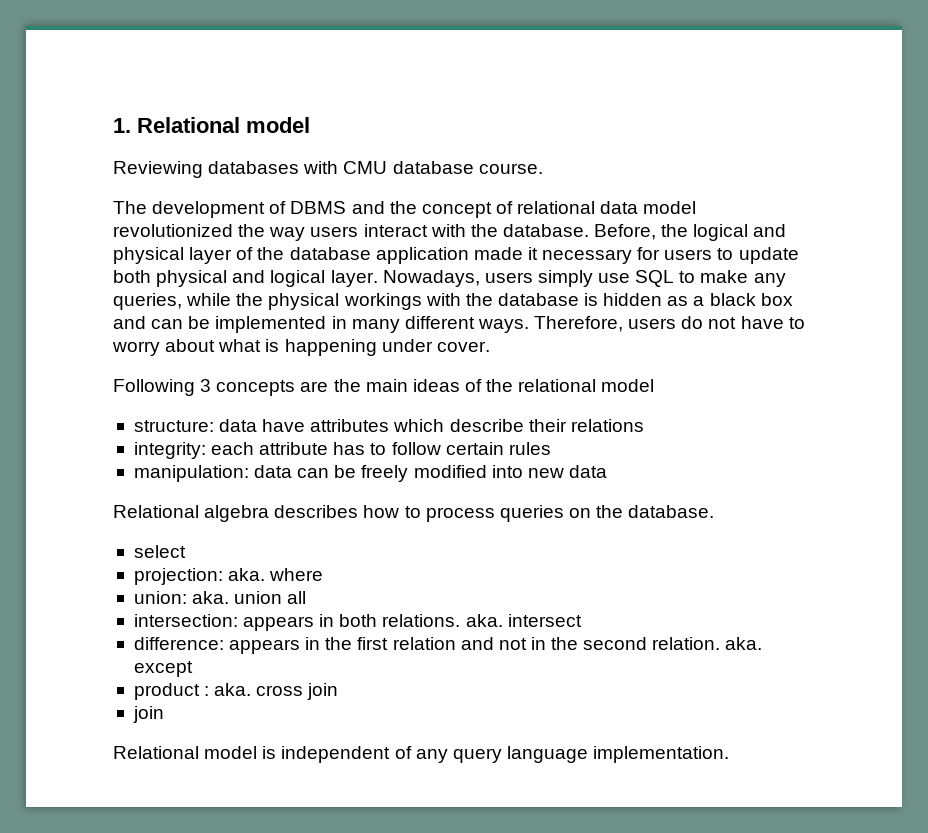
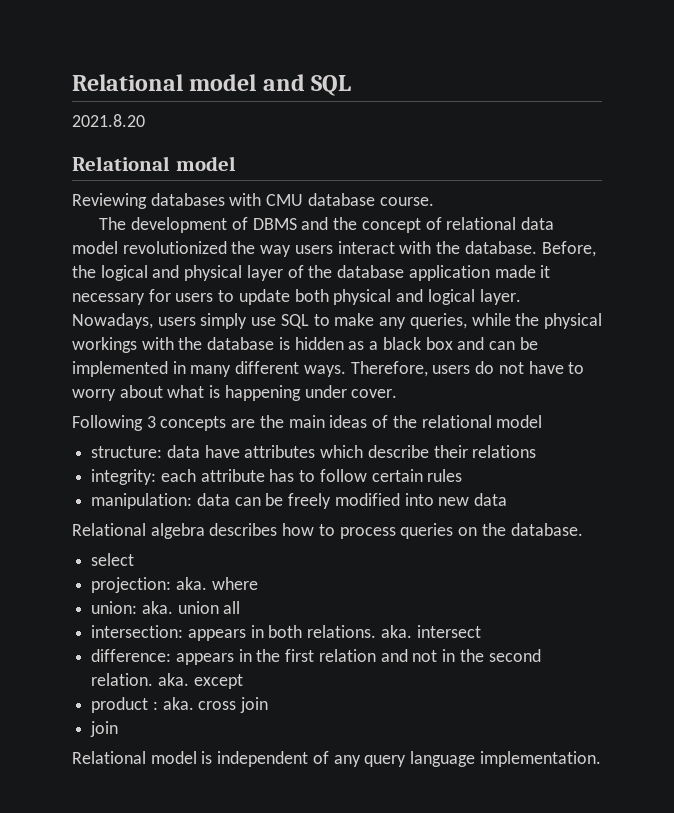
[113,118,131,133] 1. -> [72,74,352,96] [72,114,145,127] Relational model and SQL // 2021.8.20 //

